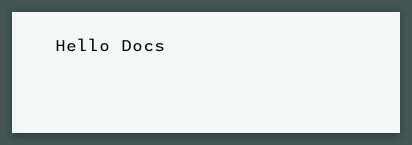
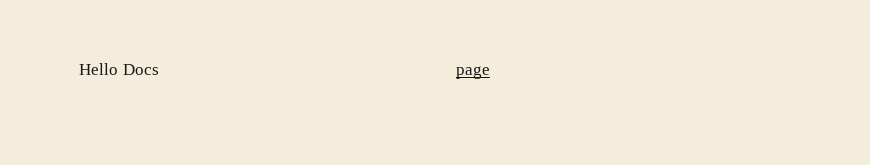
(165, 46) none -> [456,66,490,79] // page

